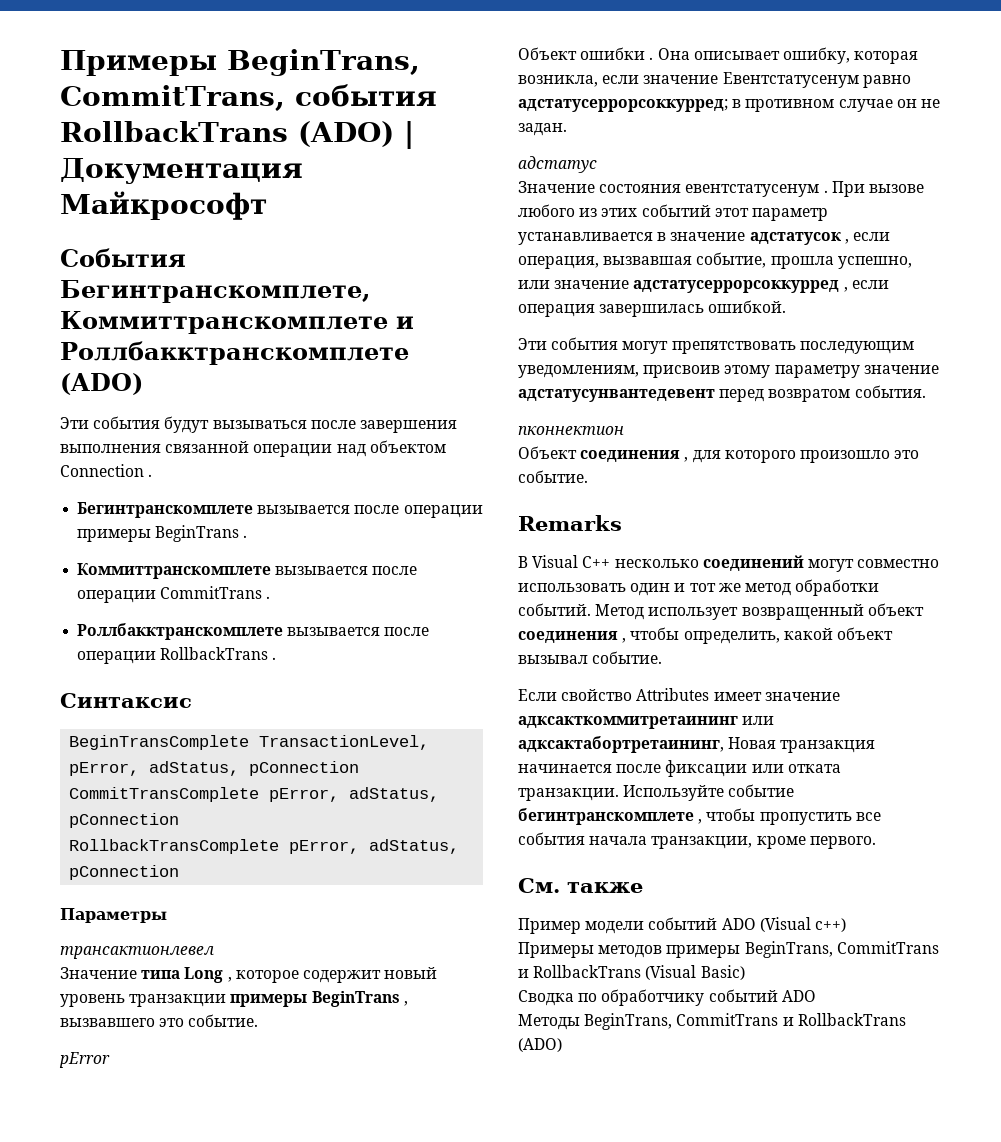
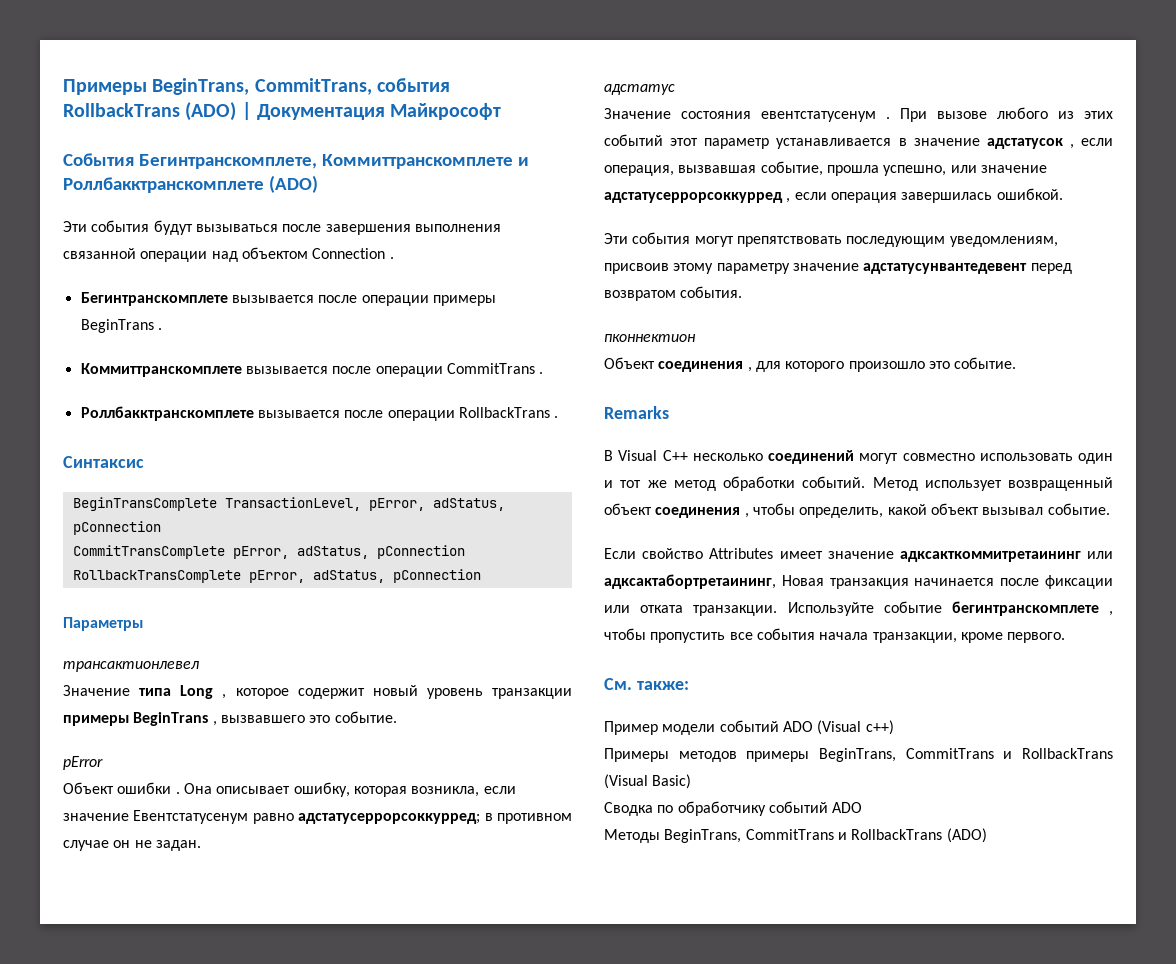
[567,882,643,893] также -> [636,681,689,690] также:

